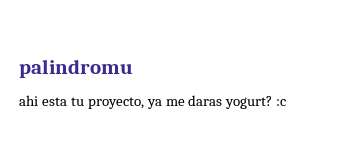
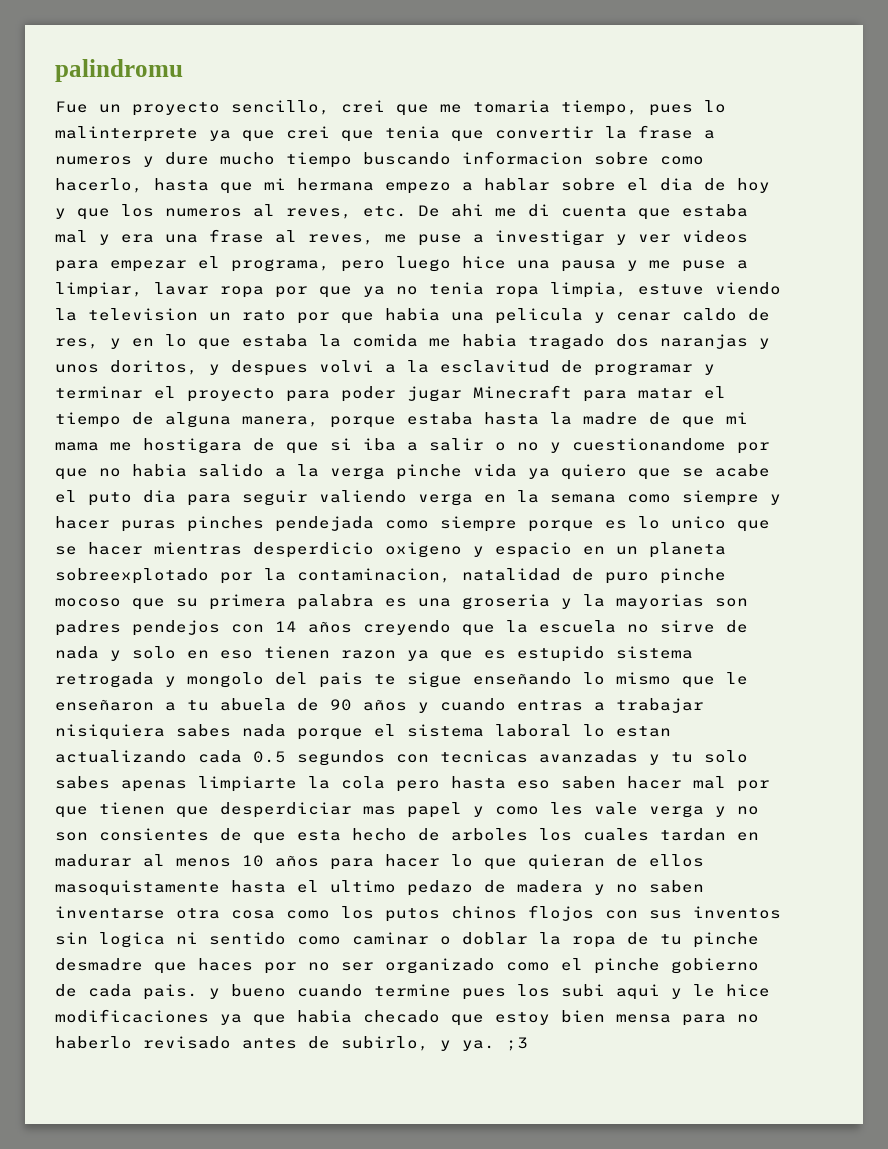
[19,95,287,109] ahi esta tu proyecto, ya me daras yogurt? :c -> [55,100,726,116] [55,125,715,142] [55,151,704,168] [55,178,770,194] [55,204,748,220] [55,229,748,246] [55,256,748,272] [55,282,781,298] [55,308,770,324] [55,334,770,350] [55,360,715,376] [55,385,726,402] [55,412,748,428] [55,438,770,454] [55,464,770,480] [55,490,781,506] [55,516,770,532] [55,542,726,558] [55,568,726,584] [55,594,748,610] [55,620,748,636] [55,646,693,662] [55,672,748,688] [55,698,704,713] [55,724,671,740] [55,750,748,766] [55,776,770,792] [55,802,759,818] [55,828,759,844] [55,854,704,870] [55,880,704,896] [55,905,781,922] [55,932,759,948] [55,958,759,974] [55,984,770,1000] [55,1009,759,1026] [55,1036,528,1051] Fue un proyecto sencillo, crei que me tomaria tiempo, pues lo malinterprete ya que crei que tenia que convertir la frase a numeros y dure mucho tiempo buscando informacion sobre como hacerlo, hasta que mi hermana empezo a hablar sobre el dia de hoy y que los numeros al reves, etc. De ahi me di cuenta que estaba mal y era una frase al reves, me puse a investigar y ver videos para empezar el programa, pero luego hice una pausa y me puse a limpiar, lavar ropa por que ya no tenia ropa limpia, estuve viendo la television un rato por que habia una pelicula y cenar caldo de res, y en lo que estaba la comida me habia tragado dos naranjas y unos doritos, y despues volvi a la esclavitud de programar y terminar el proyecto para poder jugar Minecraft para matar el tiempo de alguna manera, porque estaba hasta la madre de que mi mama me hostigara de que si iba a salir o no y cuestionandome por que no habia salido a la verga pinche vida ya quiero que se acabe el puto dia para seguir valiendo verga en la semana como siempre y hacer puras pinches pendejada como siempre porque es lo unico que se hacer mientras desperdicio oxigeno y espacio en un planeta sobreexplotado por la contaminacion, natalidad de puro pinche mocoso que su primera palabra es una groseria y la mayorias son padres pendejos con 14 años creyendo que la escuela no sirve de nada y solo en eso tienen razon ya que es estupido sistema retrogada y mongolo del pais te sigue enseñando lo mismo que le enseñaron a tu abuela de 90 años y cuando entras a trabajar nisiquiera sabes nada porque el sistema laboral lo estan actualizando cada 0.5 segundos con tecnicas avanzadas y tu solo sabes apenas limpiarte la cola pero hasta eso saben hacer mal por que tienen que desperdiciar mas papel y como les vale verga y no son consientes de que esta hecho de arboles los cuales tardan en madurar al menos 10 años para hacer lo que quieran de ellos masoquistamente hasta el ultimo pedazo de madera y no saben inventarse otra cosa como los putos chinos flojos con sus inventos sin logica ni sentido como caminar o doblar la ropa de tu pinche desmadre que haces por no ser organizado como el pinche gobierno de cada pais. y bueno cuando termine pues los subi aqui y le hice modificaciones ya que habia checado que estoy bien mensa para no haberlo revisado antes de subirlo, y ya. ;3

